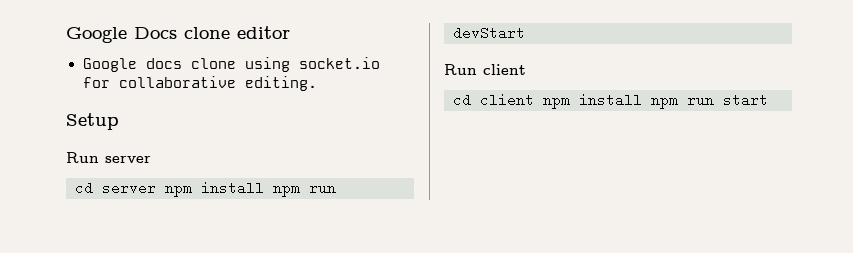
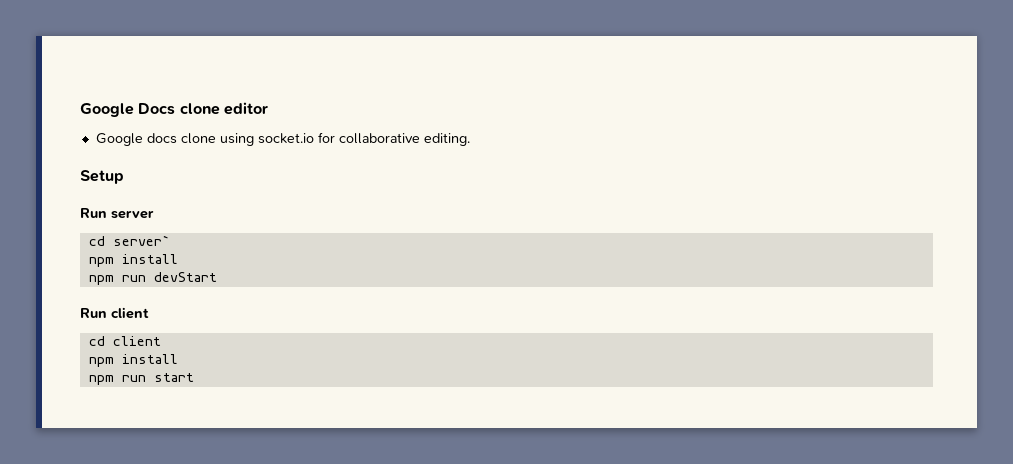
[102,181,264,197] server npm install -> [112,235,170,246] [88,254,178,267] server` // npm install //
[543,93,642,109] npm install -> [88,354,178,367] // npm install //

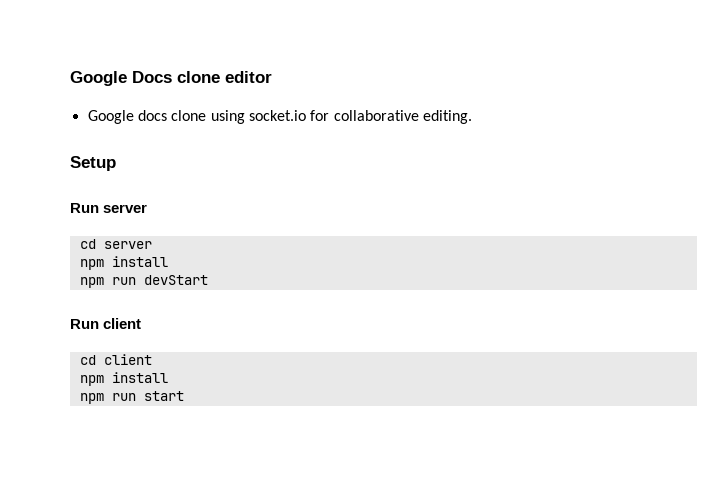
[112,235,170,246] server` -> [103,241,152,249] server

